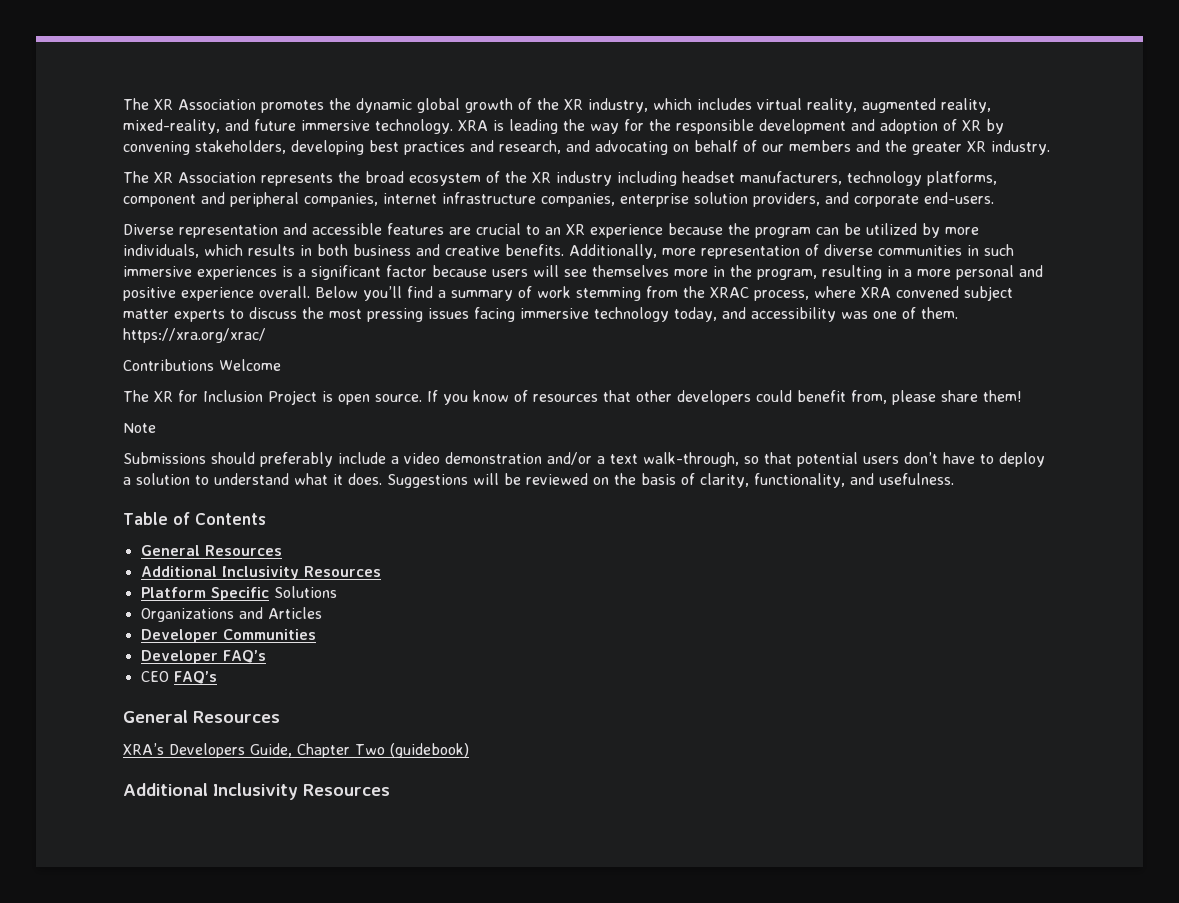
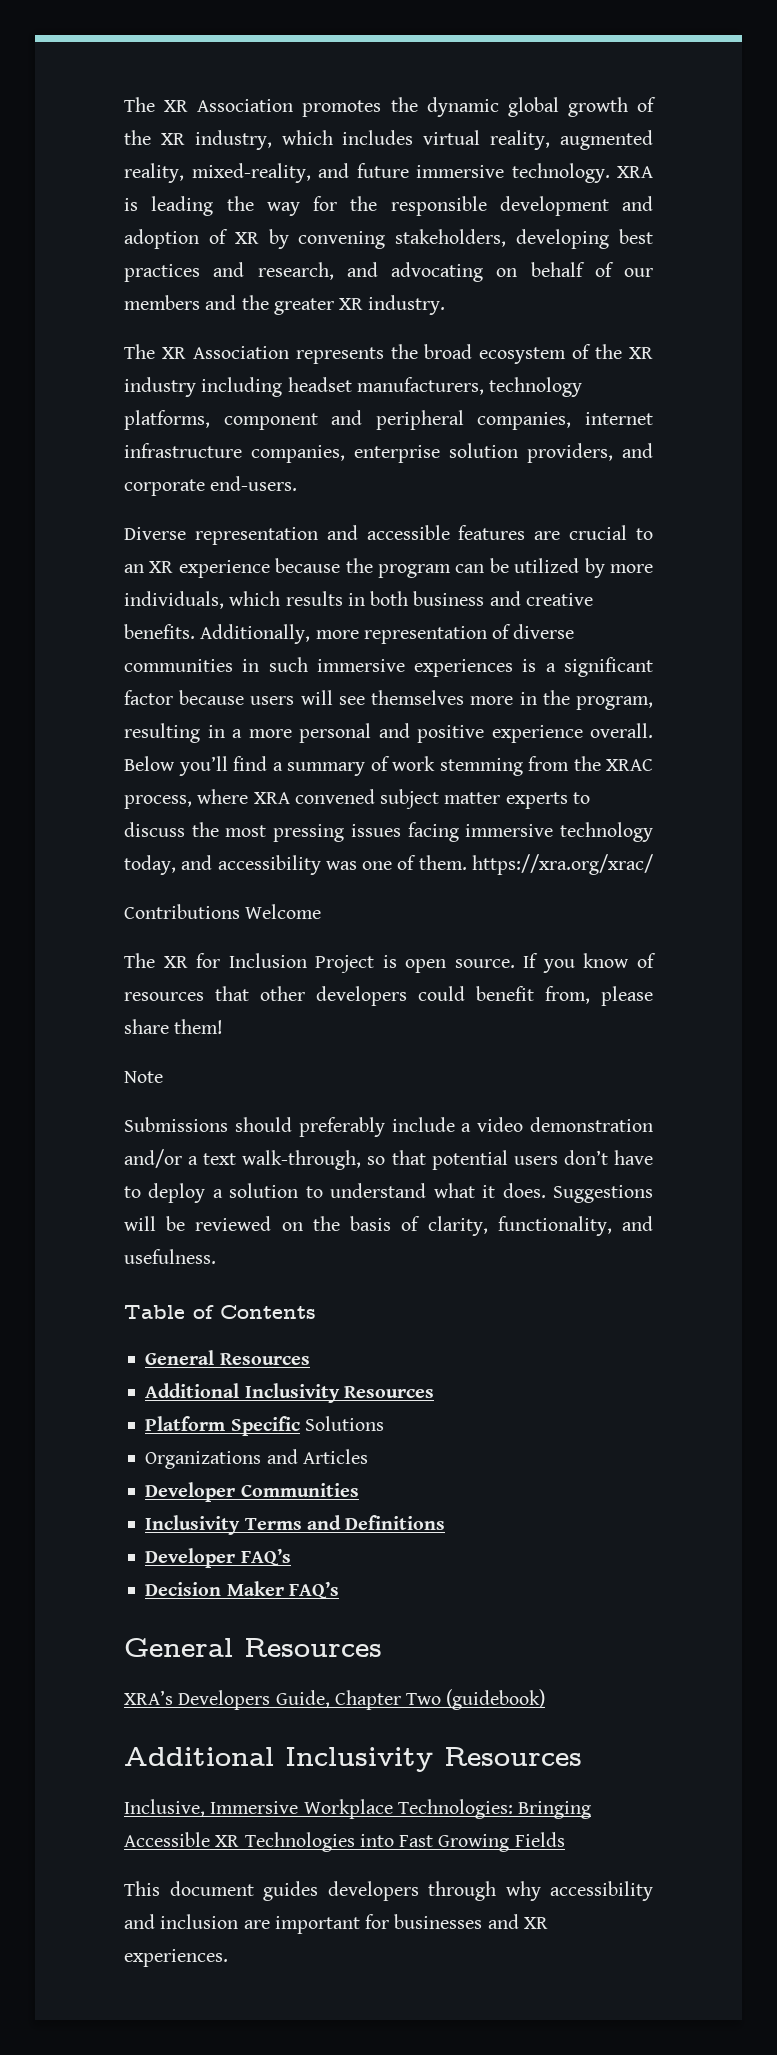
(316, 634) none -> [145,1515,446,1535] // Inclusivity Terms and Definitions
[140,671,169,682] CEO -> [145,1581,284,1596] Decision Maker
(390, 790) none -> [124,1799,592,1819] [124,1832,565,1852] [124,1881,653,1901] [124,1914,548,1934] [124,1949,228,1967] // Inclusive, Immersive Workplace Technologies: Bringing Accessible XR Technologies into Fast Growing Fields // This document guides developers through why accessibility and inclusion are important for businesses and XR experiences.

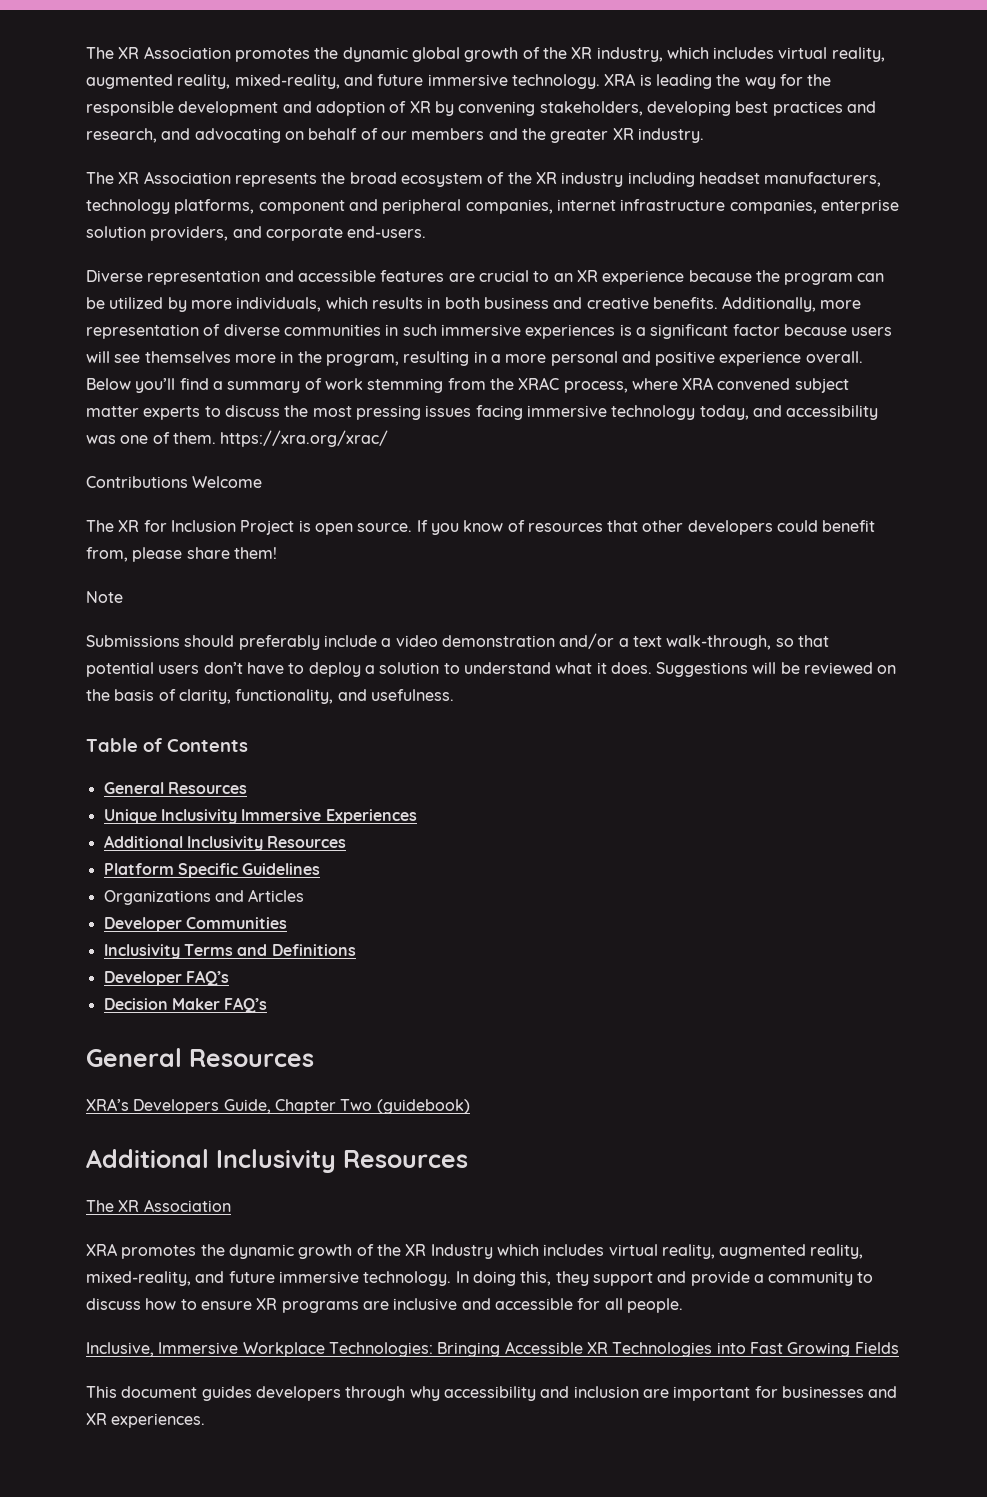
(310, 1359) none -> [103,809,417,824] // Unique Inclusivity Immersive Experiences
[304,1416,384,1431] Solutions -> [242,863,321,875] Guidelines
(582, 1756) none -> [86,1199,231,1212] [86,1243,864,1259] [86,1271,874,1286] [86,1298,683,1313] // The XR Association // XRA promotes the dynamic growth of the XR Industry which includes virtual reality, augmented reality, mixed-reality, and future immersive technology. In doing this, they support and provide a community to discuss how to ensure XR programs are inclusive and accessible for all people.

